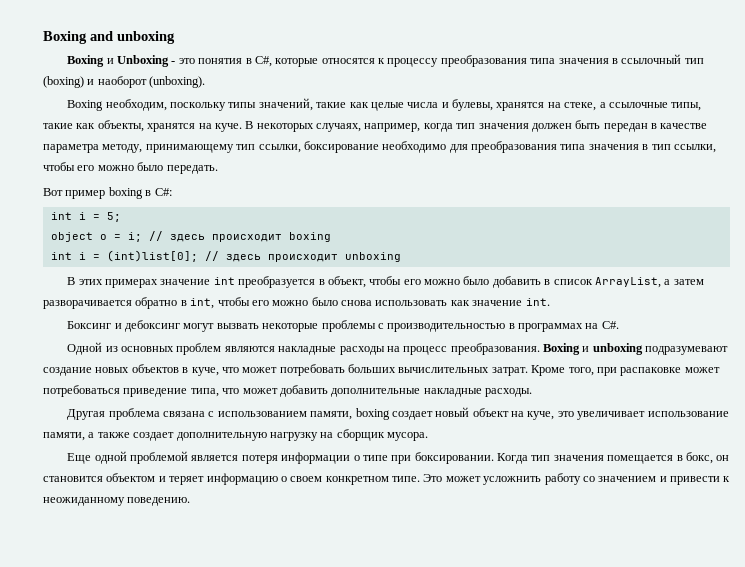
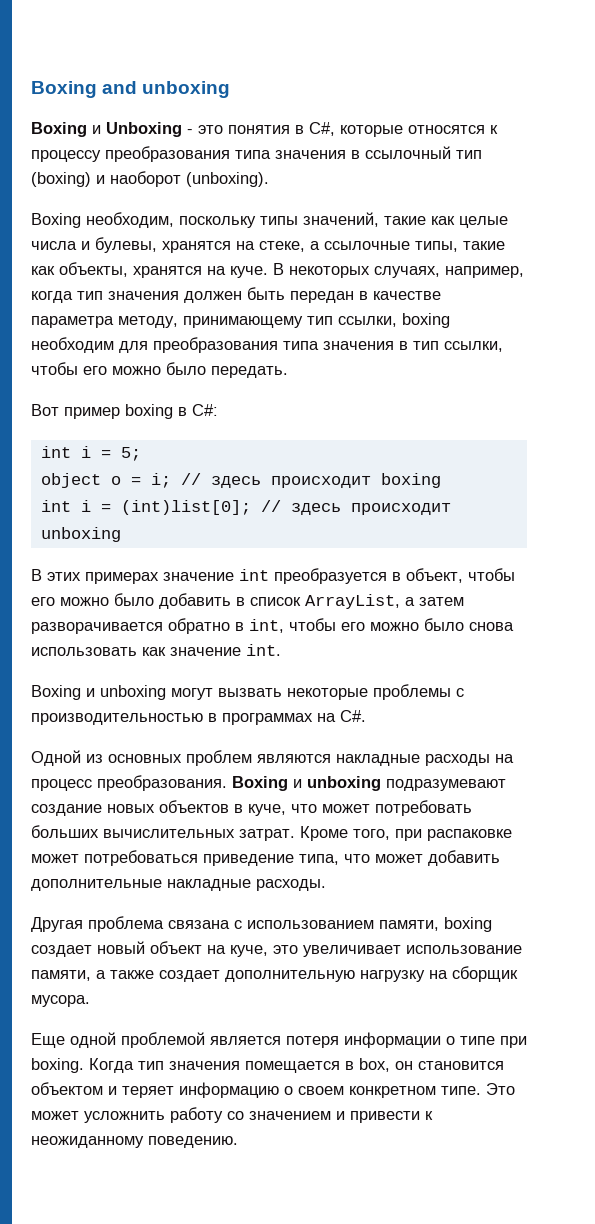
[303,141,447,153] боксирование необходимо -> [402,313,450,328] [31,337,114,353] boxing необходим
[67,320,181,332] Боксинг и дебоксинг -> [31,685,166,700] Boxing и unboxing
[414,452,494,464] боксировании. -> [31,1058,84,1073] boxing.
[685,452,713,464] бокс, -> [359,1058,390,1072] box,

